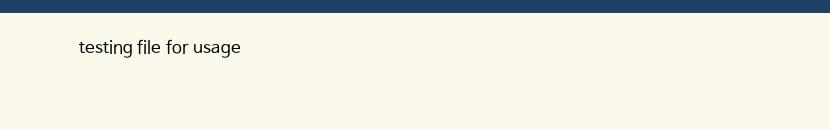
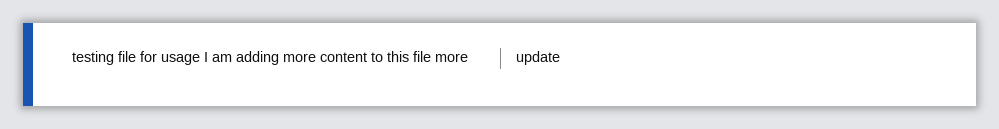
(242, 50) none -> [204,51,560,65] I am adding more content to this file more update

